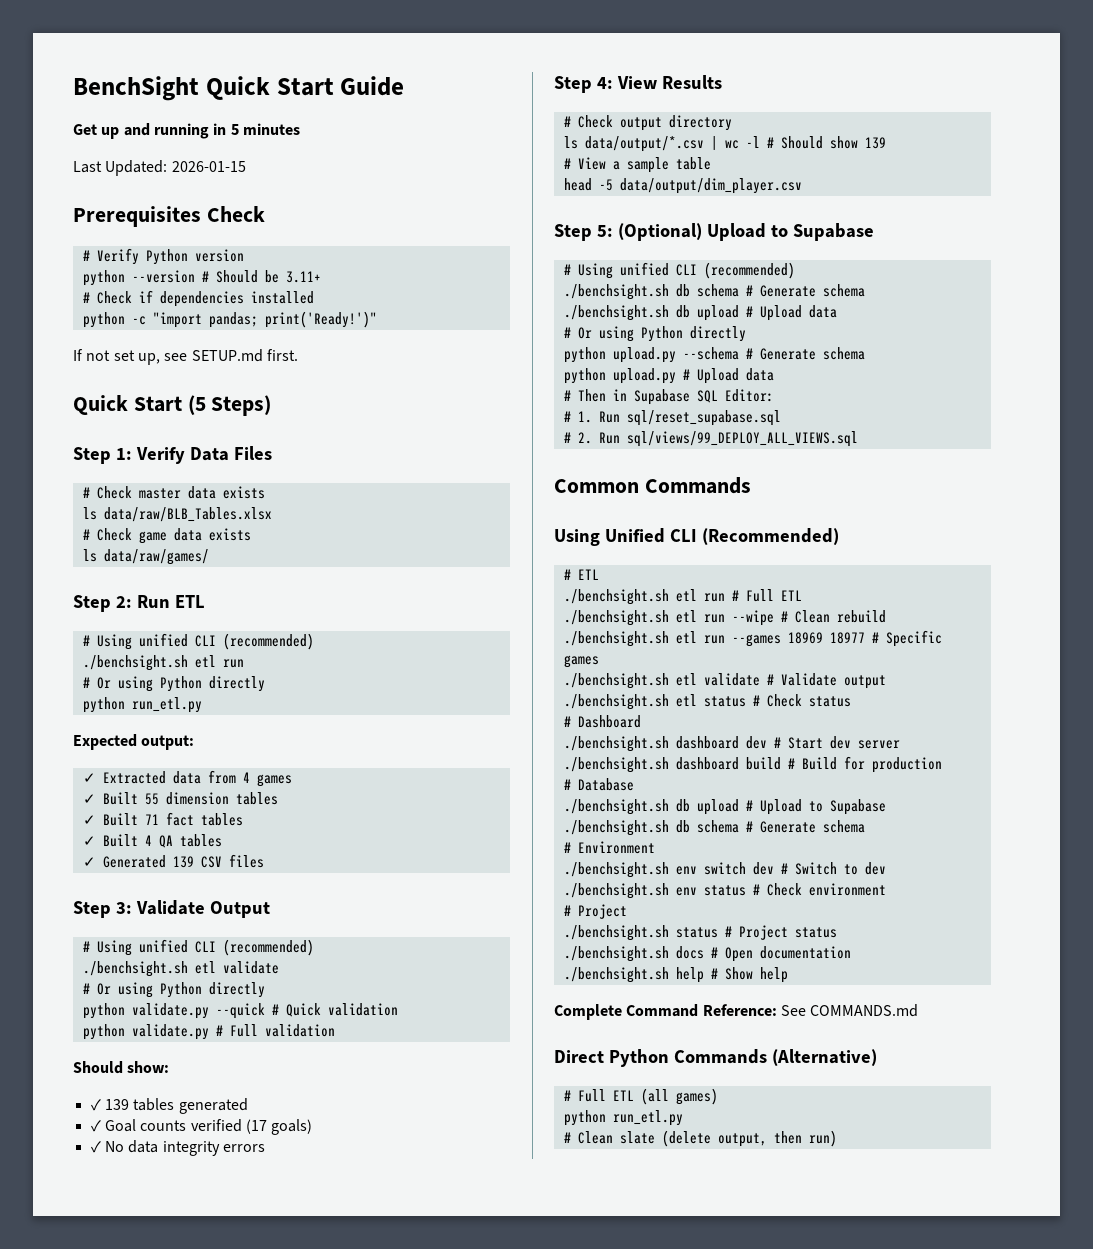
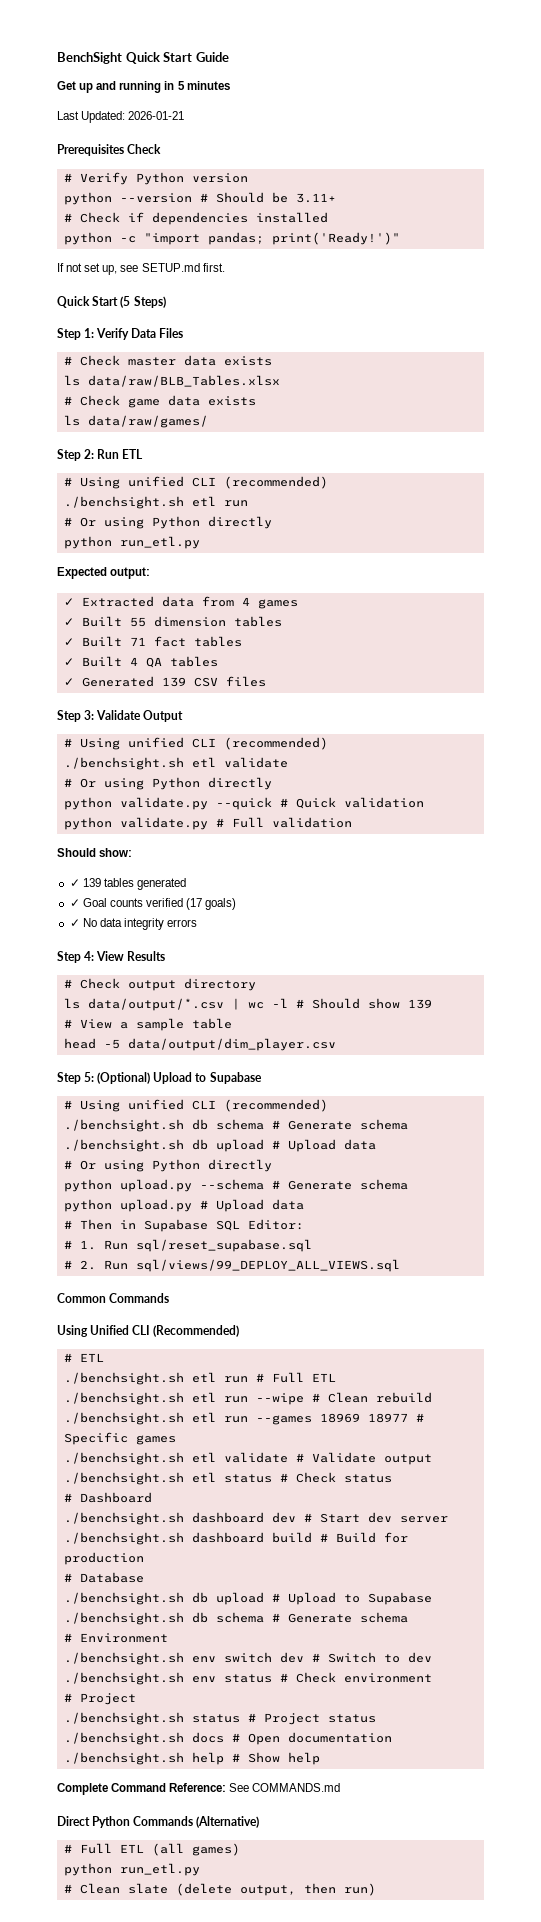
[171,161,246,172] 2026-01-15 -> [128,111,185,120] 2026-01-21

